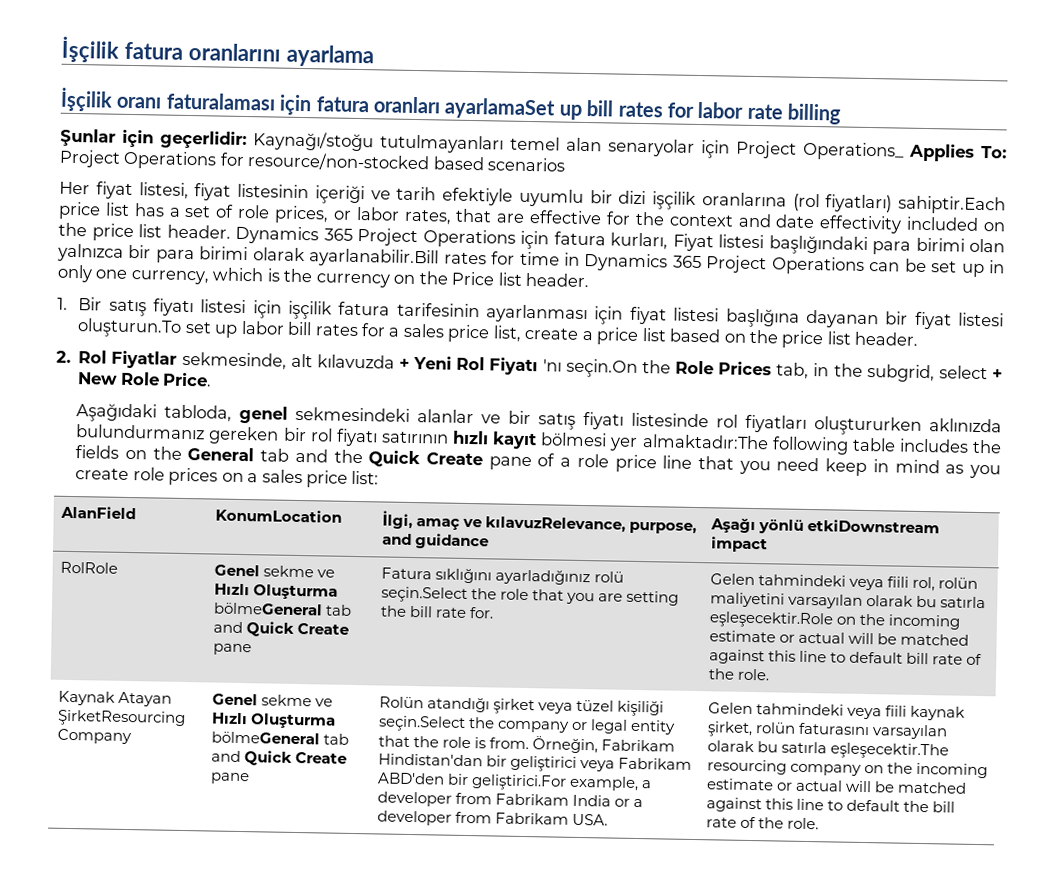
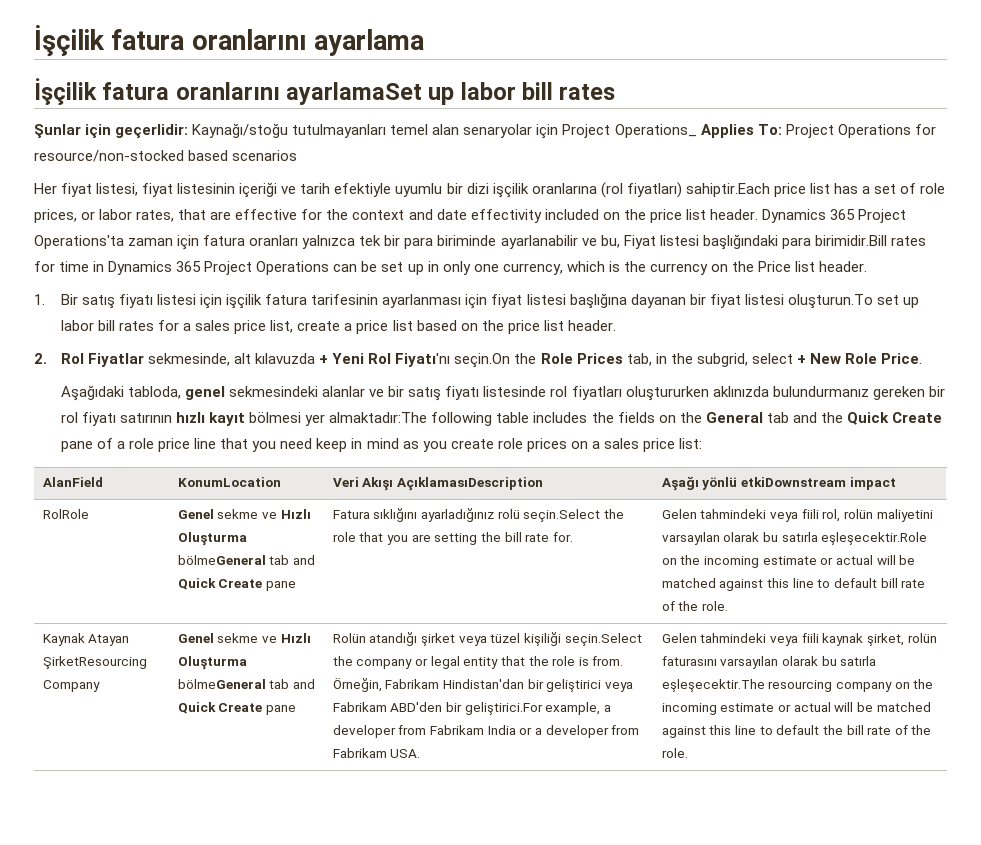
[116,92,441,116] oranı faturalaması için fatura oranları -> [102,82,280,100] fatura oranlarını
[586,100,843,125] bill rates for labor rate billing -> [460,82,616,100] labor bill rates
[422,229,1005,255] [57,243,440,268] Operations için fatura kurları, Fiyat listesi başlığındaki para birimi olan yalnızca bir para birimi olarak ayarlanabilir.Bill -> [34,234,887,250] Operations'ta zaman için fatura oranları yalnızca tek bir para biriminde ayarlanabilir ve bu, Fiyat listesi başlığındaki para birimidir.Bill
[489,357,562,376] Fiyatı 'nı -> [395,353,451,367] Fiyatı'nı
[381,510,698,535] [381,533,489,550] İlgi, amaç ve kılavuzRelevance, purpose, and guidance -> [332,477,543,491] Veri Akışı AçıklamasıDescription

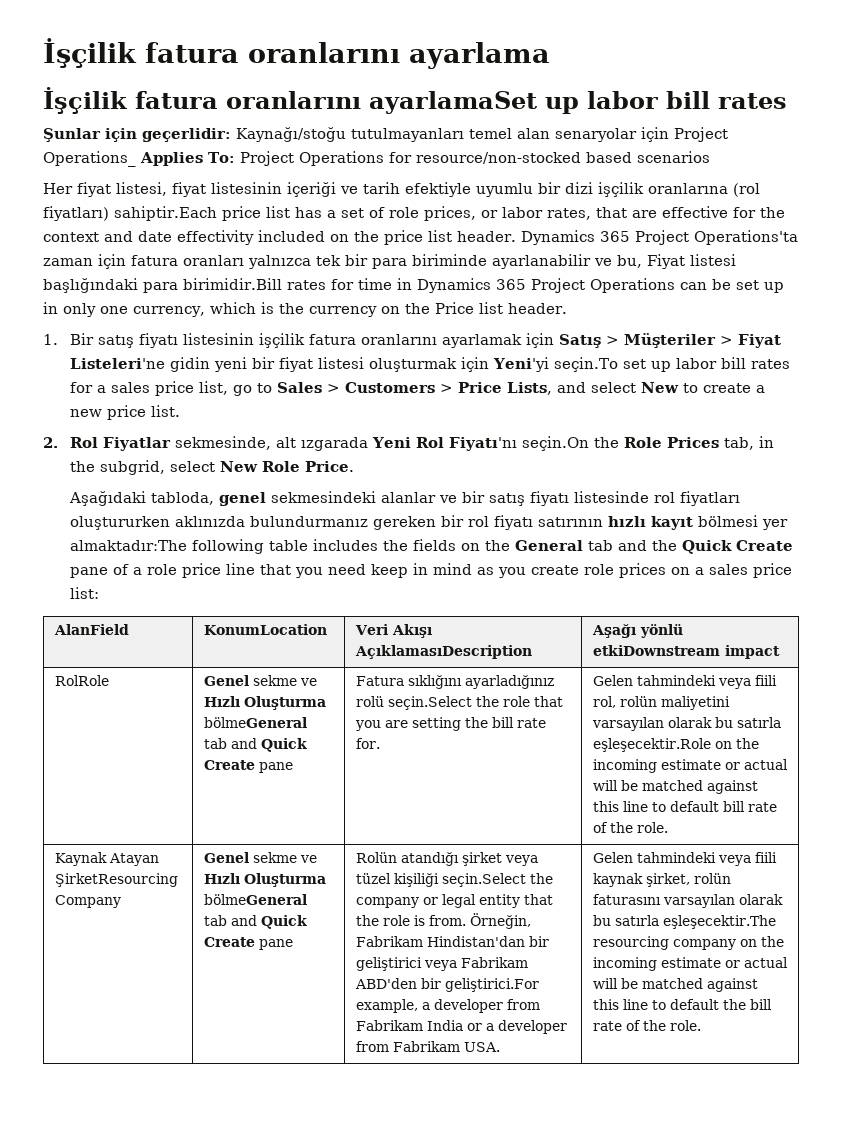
[157,293,873,309] listesi için işçilik fatura tarifesinin ayarlanması için fiyat listesi başlığına dayanan bir fiyat listesi oluşturun.To -> [183,333,782,348] [70,357,619,372] listesinin işçilik fatura oranlarını ayarlamak için Satış > Müşteriler > Fiyat Listeleri'ne gidin yeni bir fiyat listesi oluşturmak için Yeni'yi seçin.To
[297,320,616,334] create a price list based on the price list header. -> [233,382,766,396] [70,405,181,420] go to Sales > Customers > Price Lists, and select New to create a new price list.
[255,353,329,364] kılavuzda + -> [301,437,369,451] ızgarada
[796,355,806,364] + -> (216, 466) none

